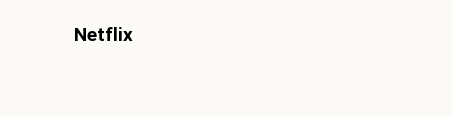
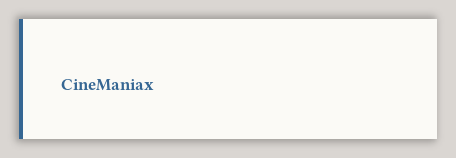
[74,27,133,41] Netflix -> [61,79,154,91] CineManiax

